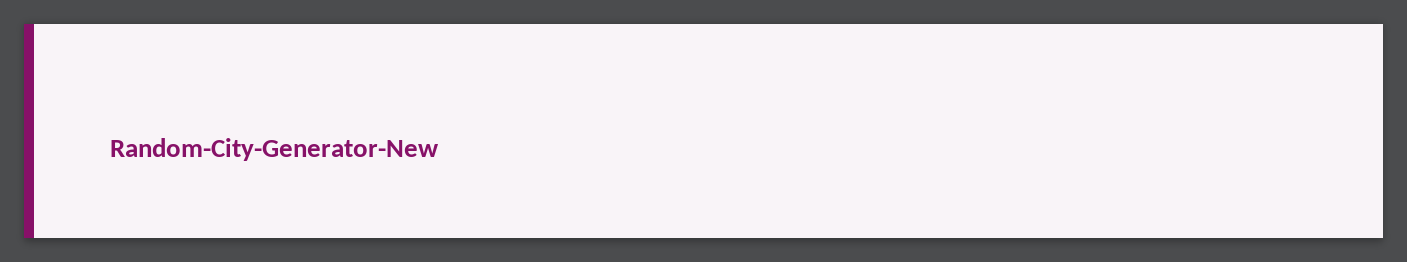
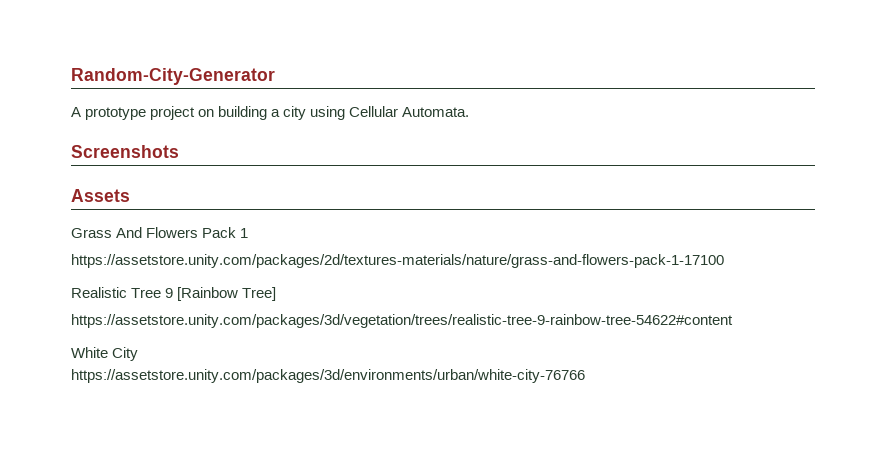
[110,138,439,161] Random-City-Generator-New -> [71,68,275,85] [71,106,470,120] [71,145,179,158] [71,189,130,202] [71,227,249,238] [71,254,724,268] [71,287,277,301] [71,314,733,328] [71,347,139,361] [71,369,585,383] Random-City-Generator // A prototype project on building a city using Cellular Automata. // Screenshots // Assets // Grass And Flowers Pack 1 // https://assetstore.unity.com/packages/2d/textures-materials/nature/grass-and-flowers-pack-1-17100 // Realistic Tree 9 [Rainbow Tree] // https://assetstore.unity.com/packages/3d/vegetation/trees/realistic-tree-9-rainbow-tree-54622#content // White City // https://assetstore.unity.com/packages/3d/environments/urban/white-city-76766

